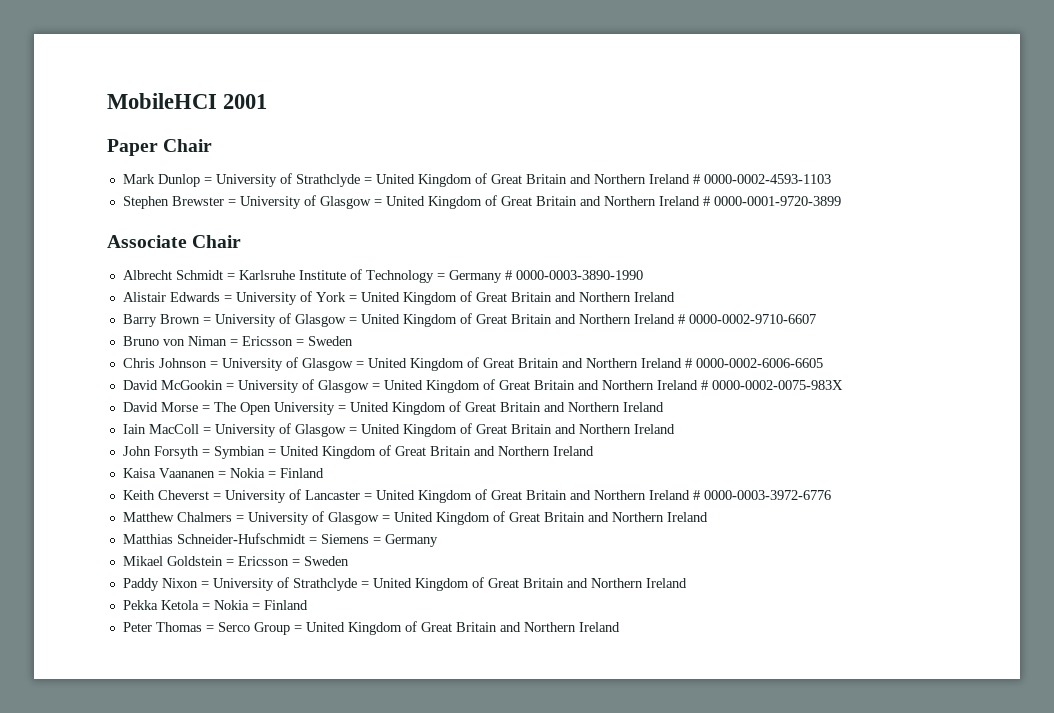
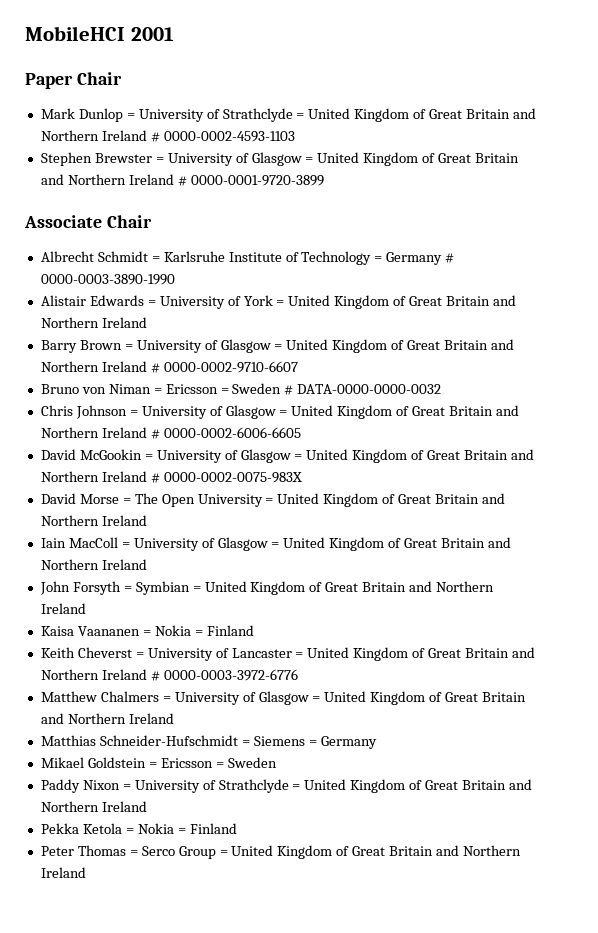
(353, 341) none -> [284,384,442,395] # DATA-0000-0000-0032

